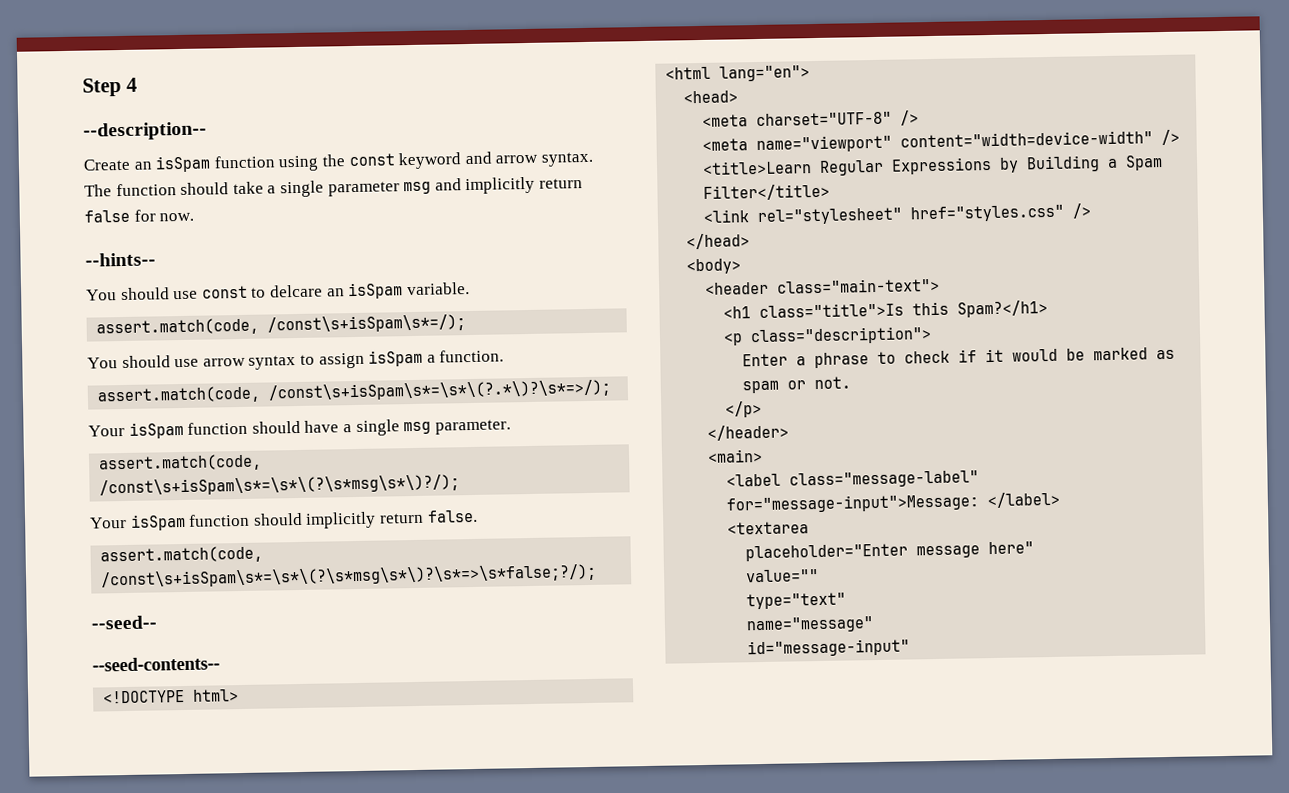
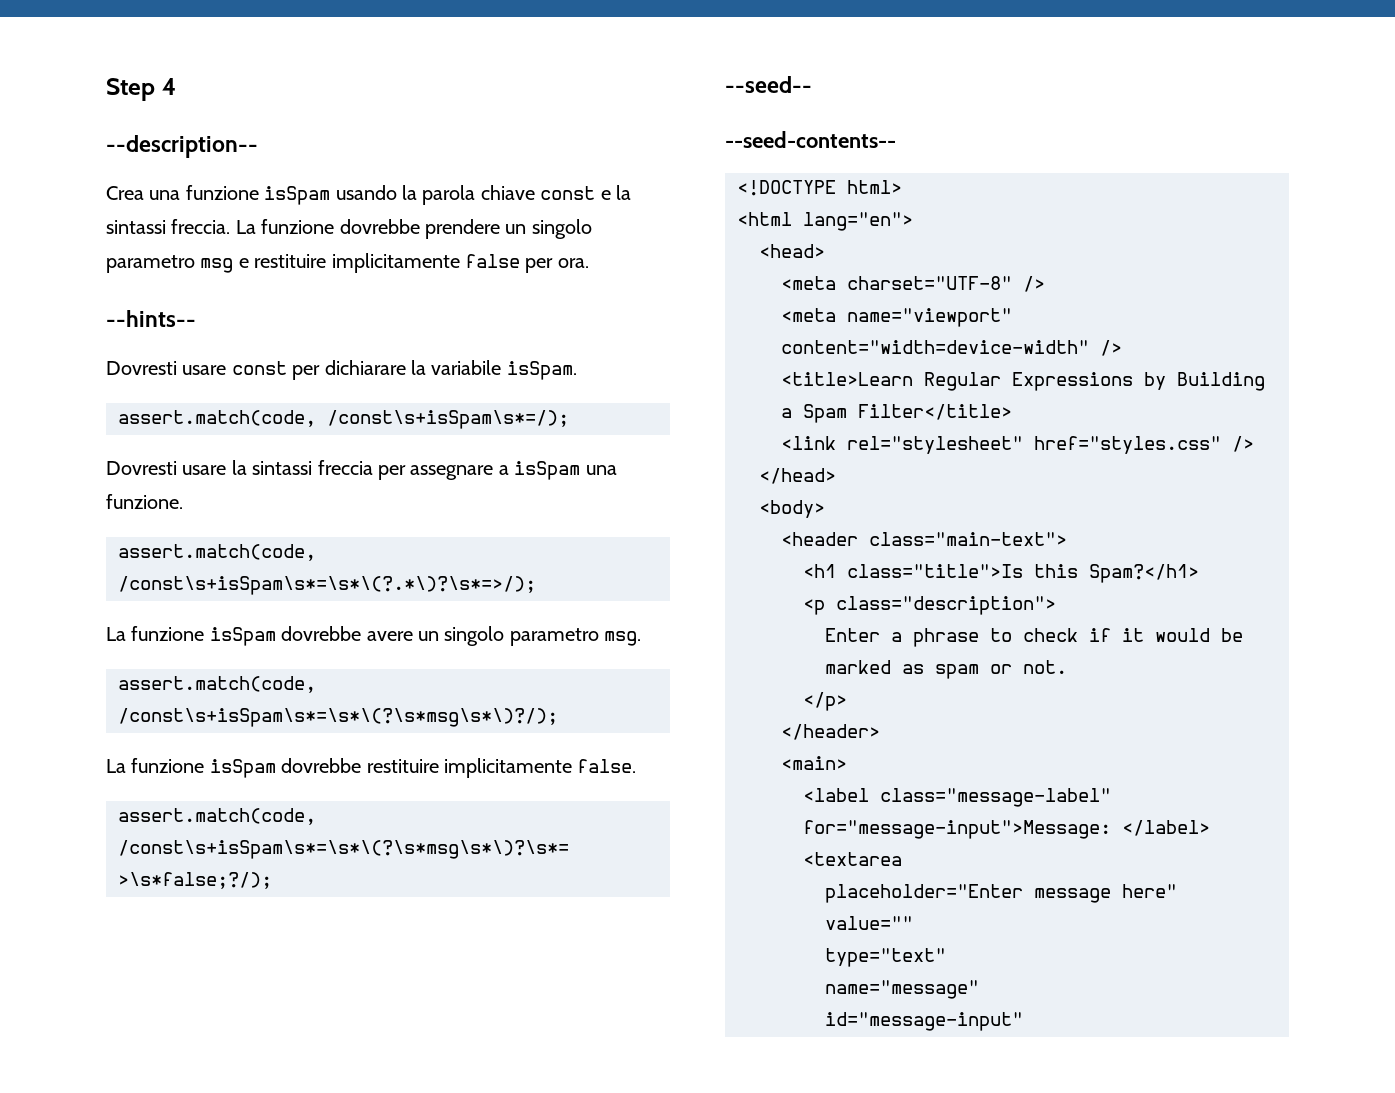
[83,151,594,173] [84,176,583,198] [84,209,195,223] [85,252,156,267] [86,282,470,301] [96,314,467,337] [87,349,505,370] [97,379,612,405] [88,419,511,439] [98,453,263,473] [99,474,461,497] [90,511,424,531] Create an isSpam function using the const keyword and arrow syntax. The function should take a single parameter msg and implicitly return false for now. // --hints-- // You should use const to delcare an isSpam variable. // assert.match(code, /const\s+isSpam\s*=/); // You should use arrow syntax to assign isSpam a function. // assert.match(code, /const\s+isSpam\s*=\s*\(?.*\)?\s*=>/); // Your isSpam function should have a single msg parameter. // assert.match(code, /const\s+isSpam\s*=\s*\(?\s*msg\s*\)?/); // Your isSpam function should implicitly return -> [106,185,631,205] [106,219,592,239] [106,253,589,273] [106,310,196,327] [106,360,577,380] [118,410,569,429] [106,460,617,480] [106,494,183,509] [118,544,316,561] [118,576,536,595] [106,626,642,646] [118,676,316,693] [118,708,558,727] [106,758,572,778] Crea una funzione isSpam usando la parola chiave const e la sintassi freccia. La funzione dovrebbe prendere un singolo parametro msg e restituire implicitamente false per ora. // --hints-- // Dovresti usare const per dichiarare la variabile isSpam. // assert.match(code, /const\s+isSpam\s*=/); // Dovresti usare la sintassi freccia per assegnare a isSpam una funzione. // assert.match(code, /const\s+isSpam\s*=\s*\(?.*\)?\s*=>/); // La funzione isSpam dovrebbe avere un singolo parametro msg. // assert.match(code, /const\s+isSpam\s*=\s*\(?\s*msg\s*\)?/); // La funzione isSpam dovrebbe restituire implicitamente

